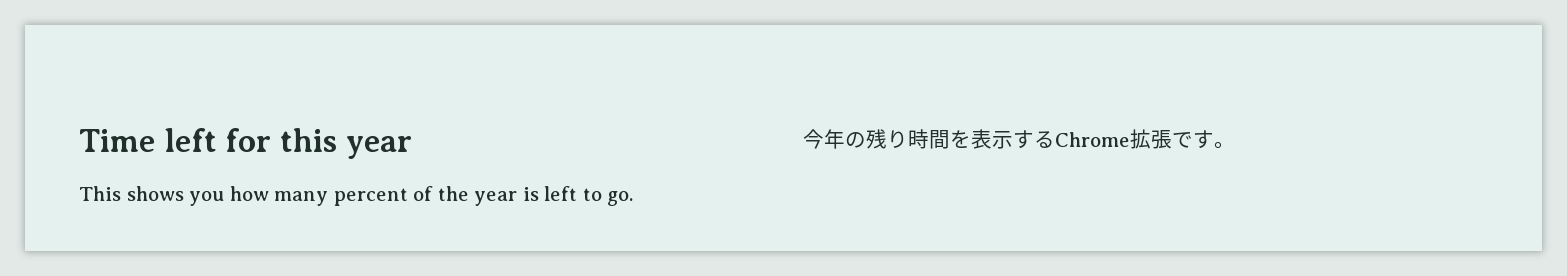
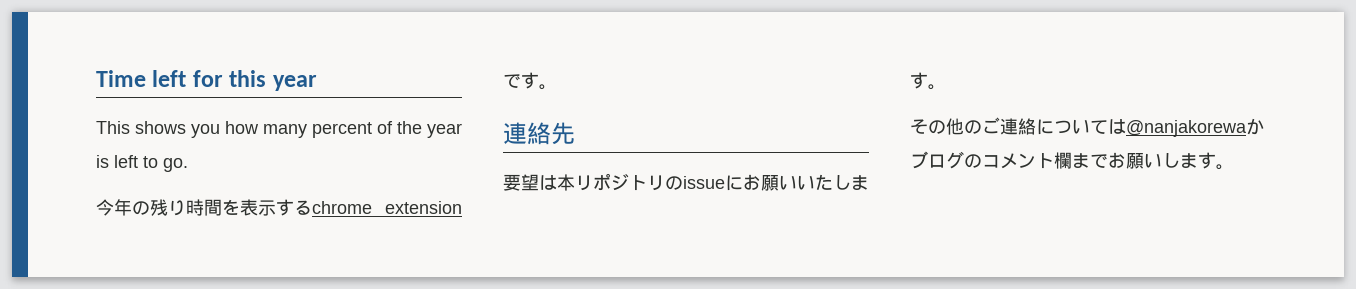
[1055,129,1172,149] Chrome拡張 -> [312,201,462,214] chrome extension
(1235, 145) none -> [503,122,575,145] [503,173,869,191] [910,72,946,90] [910,117,1264,137] [910,151,1234,170] // 連絡先 // 要望は本リポジトリのissueにお願いいたします。 // その他のご連絡については@nanjakorewaかブログのコメント欄までお願いします。

